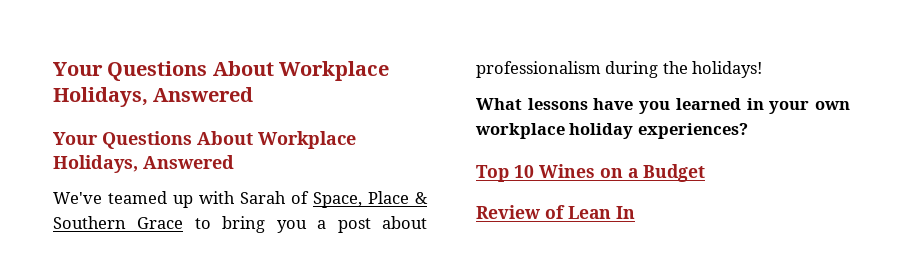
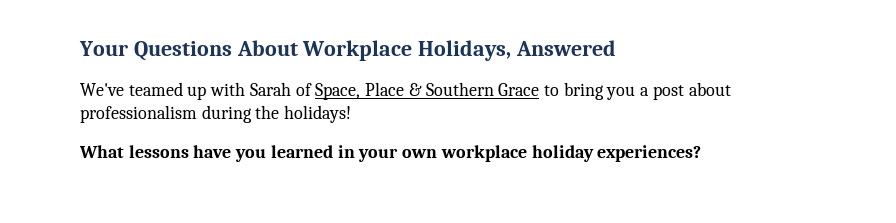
[53,61,390,81] [53,87,254,107] [53,131,356,149] [53,155,234,173] Your Questions About Workplace Holidays, Answered // Your Questions About Workplace Holidays, Answered -> [79,40,617,61] Your Questions About Workplace Holidays, Answered
[476,164,705,182] [476,205,635,219] // Top 10 Wines on a Budget // Review of Lean In -> (702, 153) none

